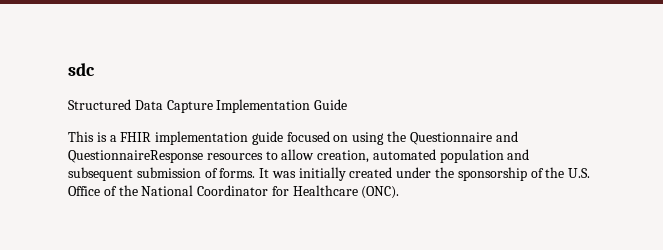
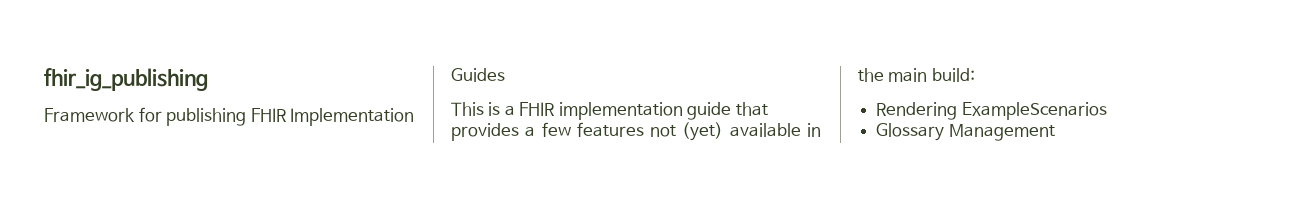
[68,63,95,76] [68,99,348,113] sdc // Structured Data Capture Implementation Guide -> [44,68,208,91] [44,107,414,126] [451,68,505,82] fhir_ig_publishing // Framework for publishing FHIR Implementation Guides
[286,131,518,145] [68,149,530,163] [68,167,591,181] [68,185,400,199] focused on using the Questionnaire and QuestionnaireResponse resources to allow creation, automated population and subsequent submission of forms. It was initially created under the sponsorship of the U.S. Office of the National Coordinator for Healthcare (ONC). -> [735,102,768,116] [451,122,821,141] [858,68,975,82] [876,102,1107,120] [876,123,1055,141] that provides a few features not (yet) available in the main build: // Rendering ExampleScenarios // Glossary Management

